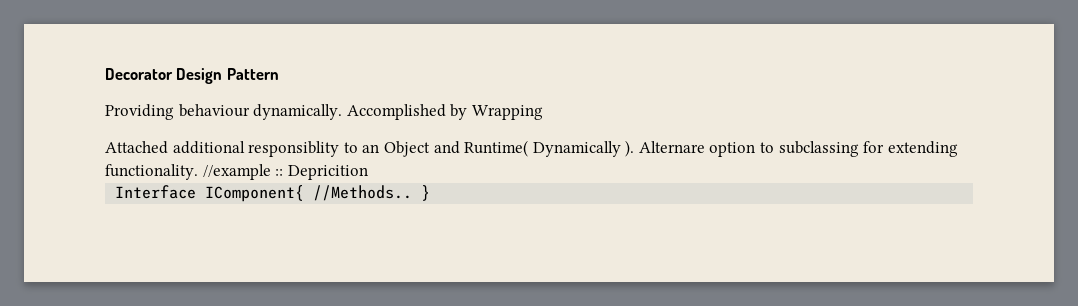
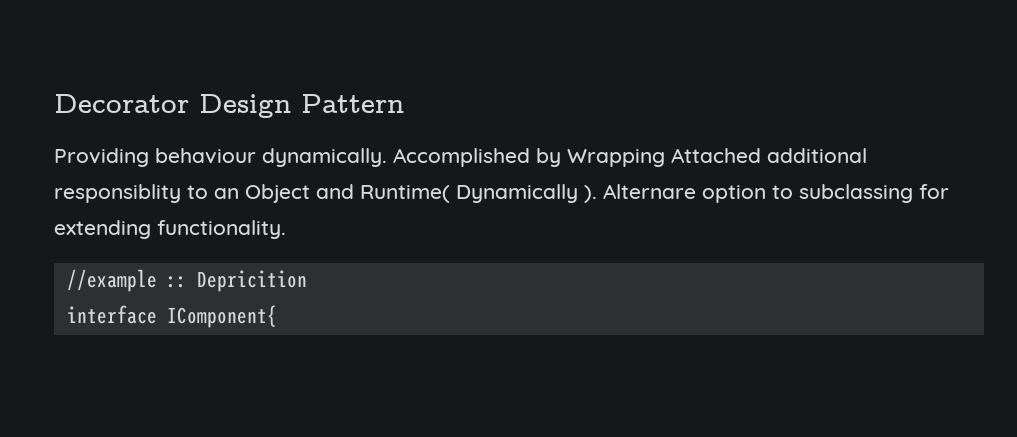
(543, 112) // -> (665, 158) none
(198, 172) none -> (286, 229) //
[115,185,431,202] Interface IComponent{ //Methods.. } -> [66,305,277,328] interface IComponent{

